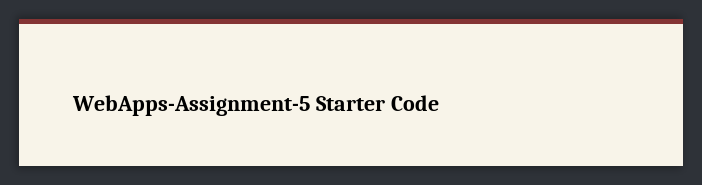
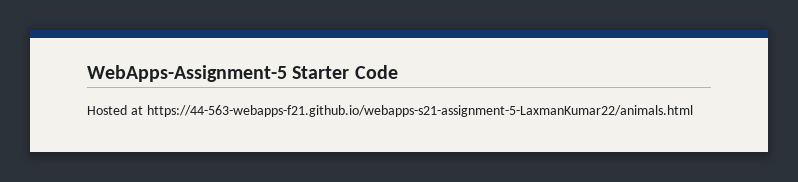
(439, 103) none -> [87,105,693,117] // Hosted at https://44-563-webapps-f21.github.io/webapps-s21-assignment-5-LaxmanKumar22/animals.html

